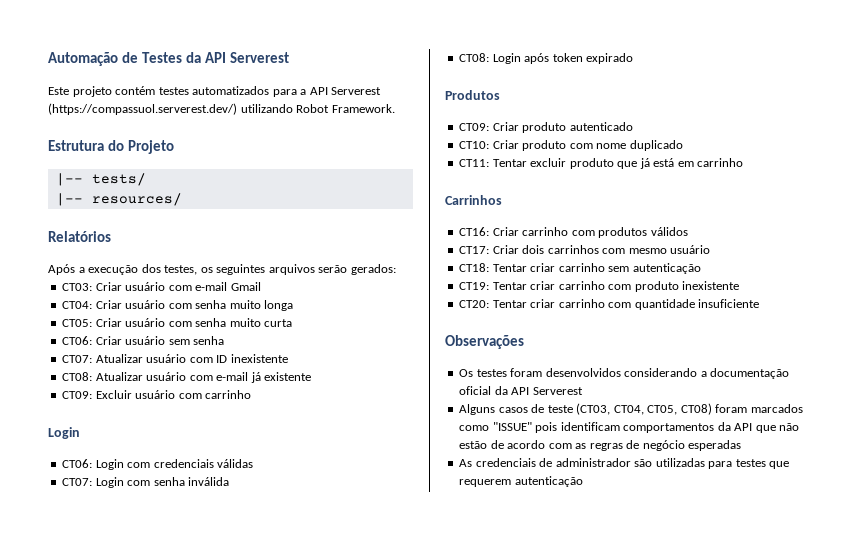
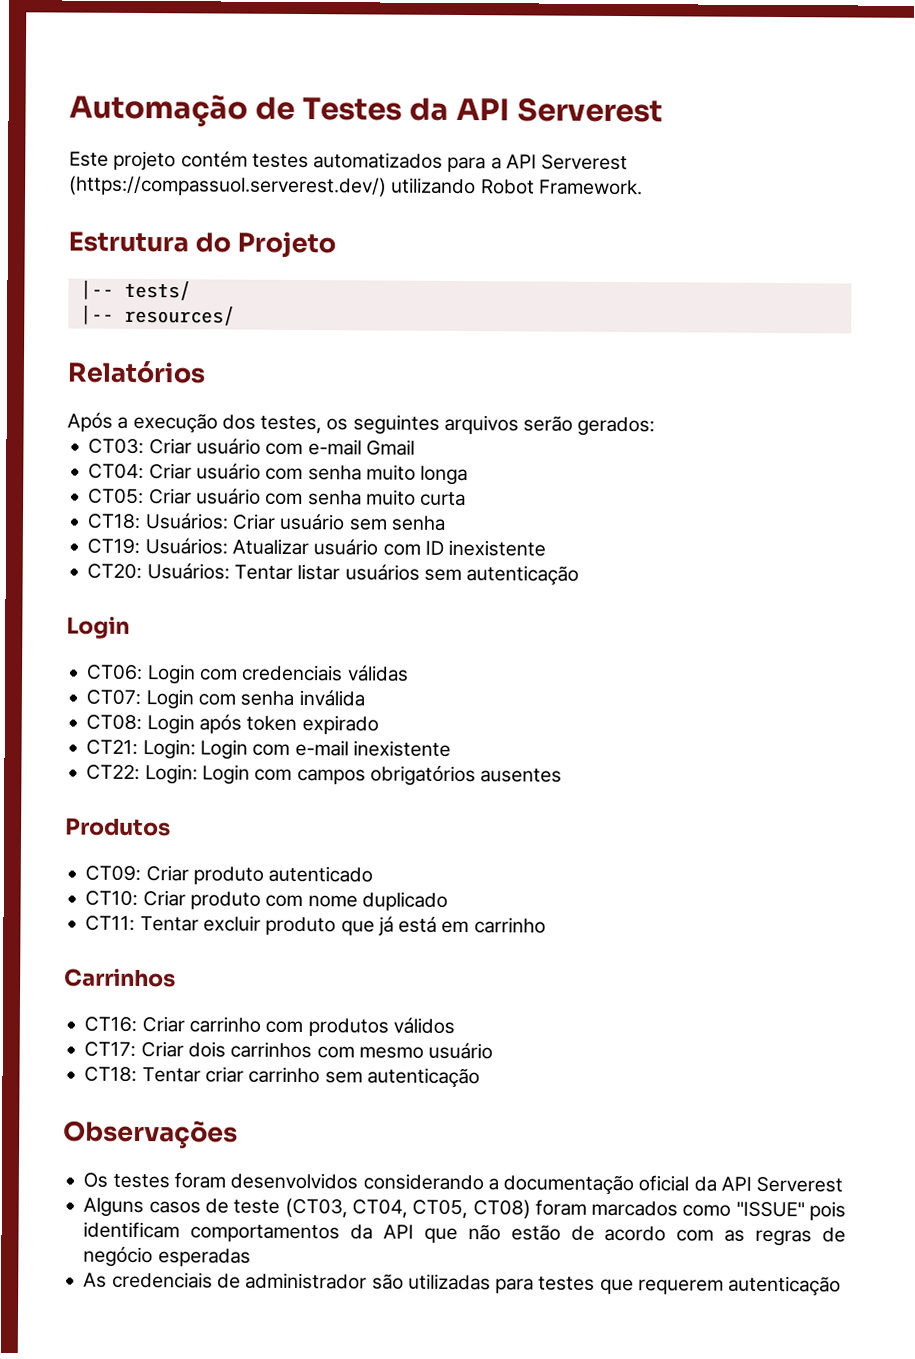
[62,336,93,345] CT06: -> [87,513,229,530] CT18: Usuários:
[62,355,93,363] CT07: -> [87,538,228,555] CT19: Usuários:
[62,372,312,383] [62,390,252,399] CT08: Atualizar usuário com e-mail já existente // CT09: Excluir usuário com carrinho -> [87,563,580,586] CT20: Usuários: Tentar listar usuários sem autenticação
(634, 58) none -> [86,739,451,760] [86,764,563,787] // CT21: Login: Login com e-mail inexistente // CT22: Login: Login com campos obrigatórios ausentes
[459,281,740,292] [459,299,760,310] // CT19: Tentar criar carrinho com produto inexistente // CT20: Tentar criar carrinho com quantidade insuficiente -> (480, 1078) none

